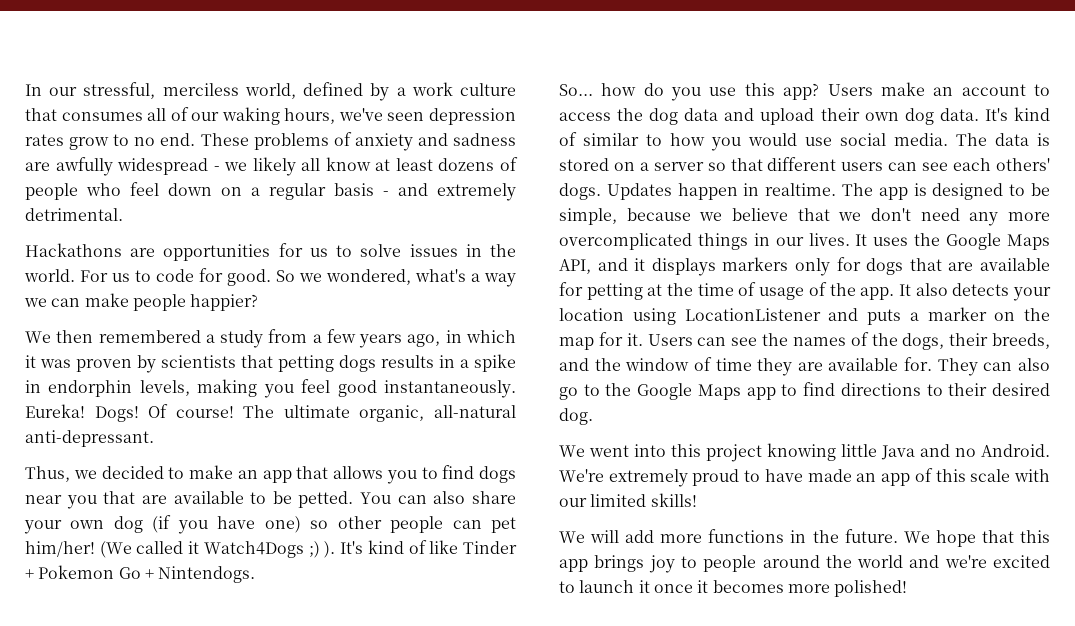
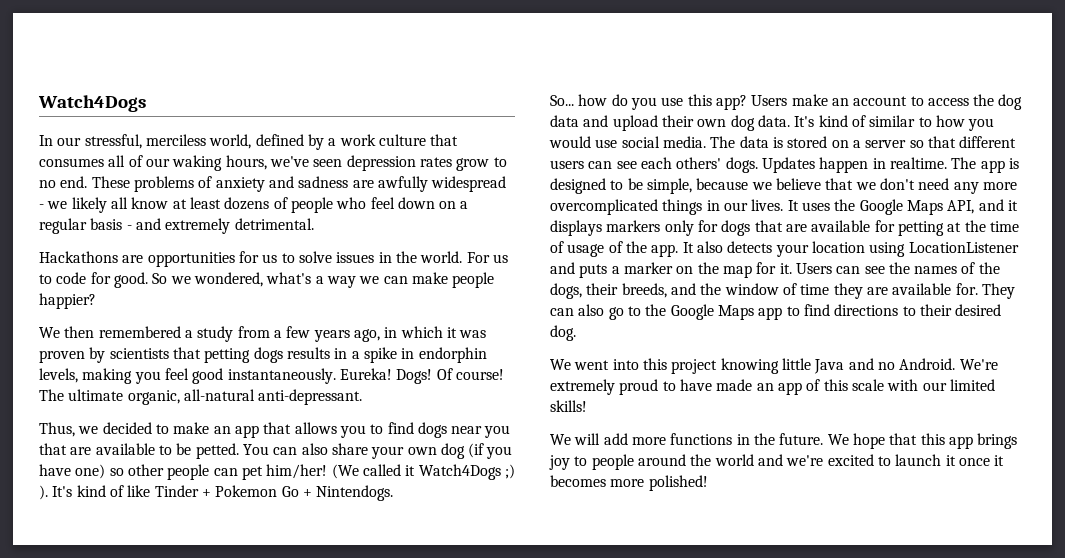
(25, 90) none -> [38,95,146,112] Watch4Dogs //

